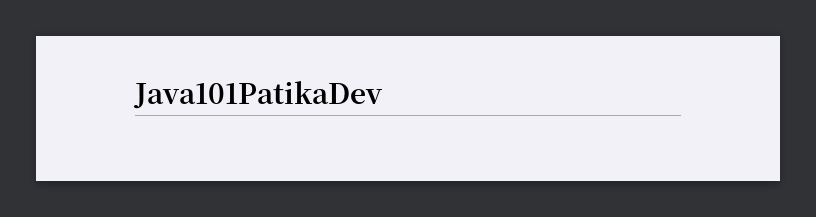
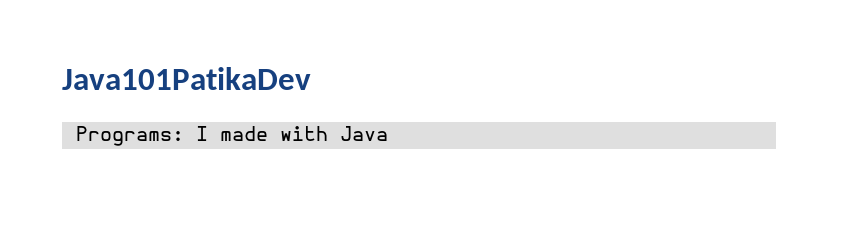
(383, 95) none -> [75,126,388,146] // Programs: I made with Java

